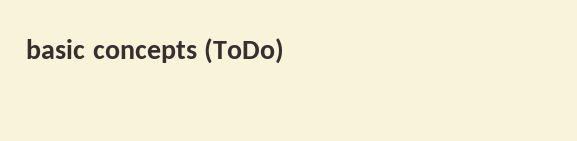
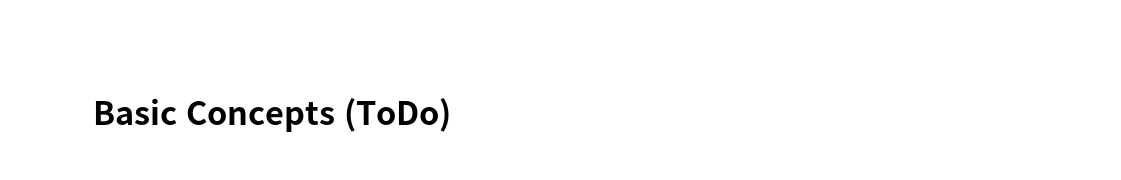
[26,39,197,63] basic concepts -> [93,98,335,132] Basic Concepts

